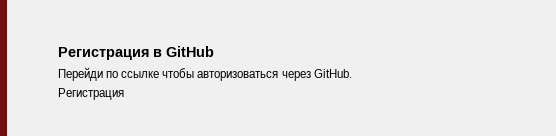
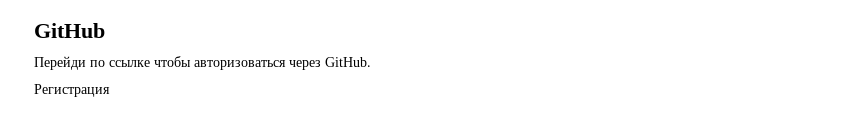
[58,47,162,60] Регистрация в -> (34, 30) none

